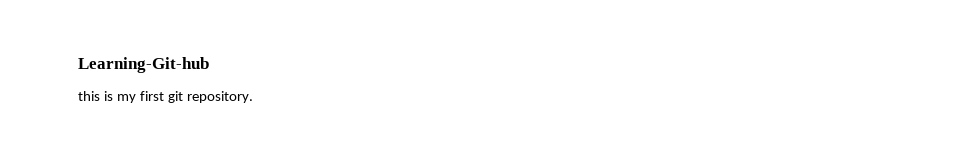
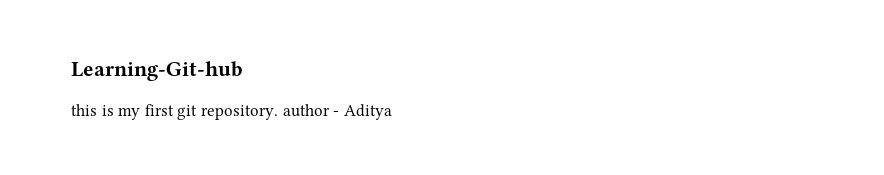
(253, 97) none -> [282,104,392,120] author - Aditya

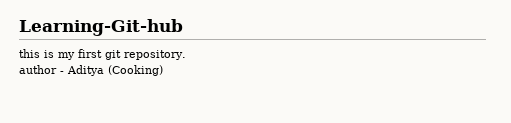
(278, 112) none -> (186, 55) //
(392, 112) none -> [108,65,163,76] (Cooking)

